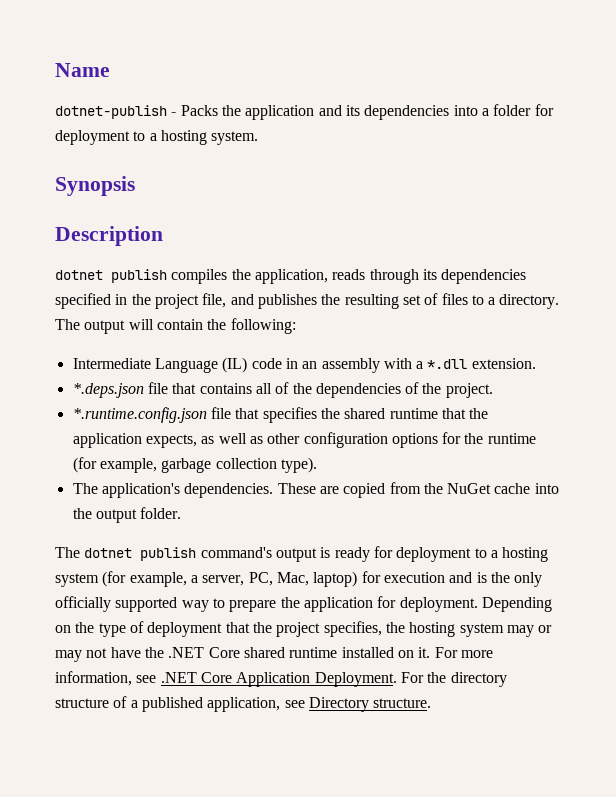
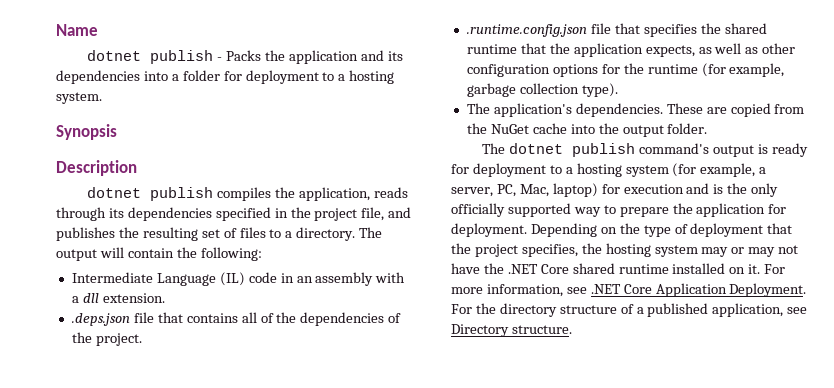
[55,105,167,119] dotnet-publish -> [87,50,214,64] dotnet publish
[427,359,468,369] *.dll -> [82,293,99,303] dll
[72,383,144,398] *.deps.json -> [71,313,130,326] .deps.json
[72,407,207,423] *.runtime.config.json -> [466,24,587,37] .runtime.config.json

